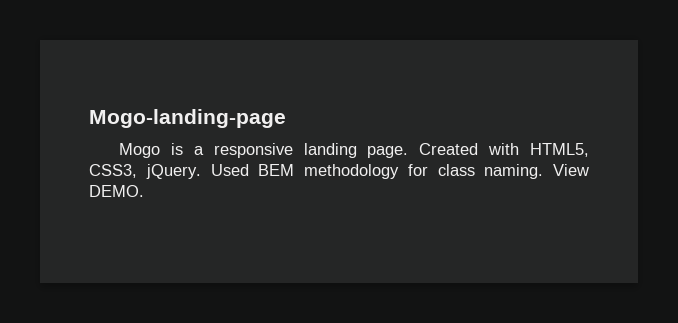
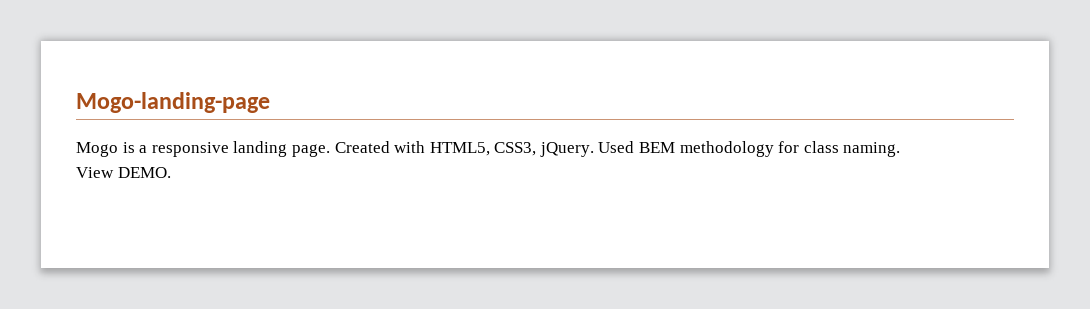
(544, 171) none -> (901, 149) //

